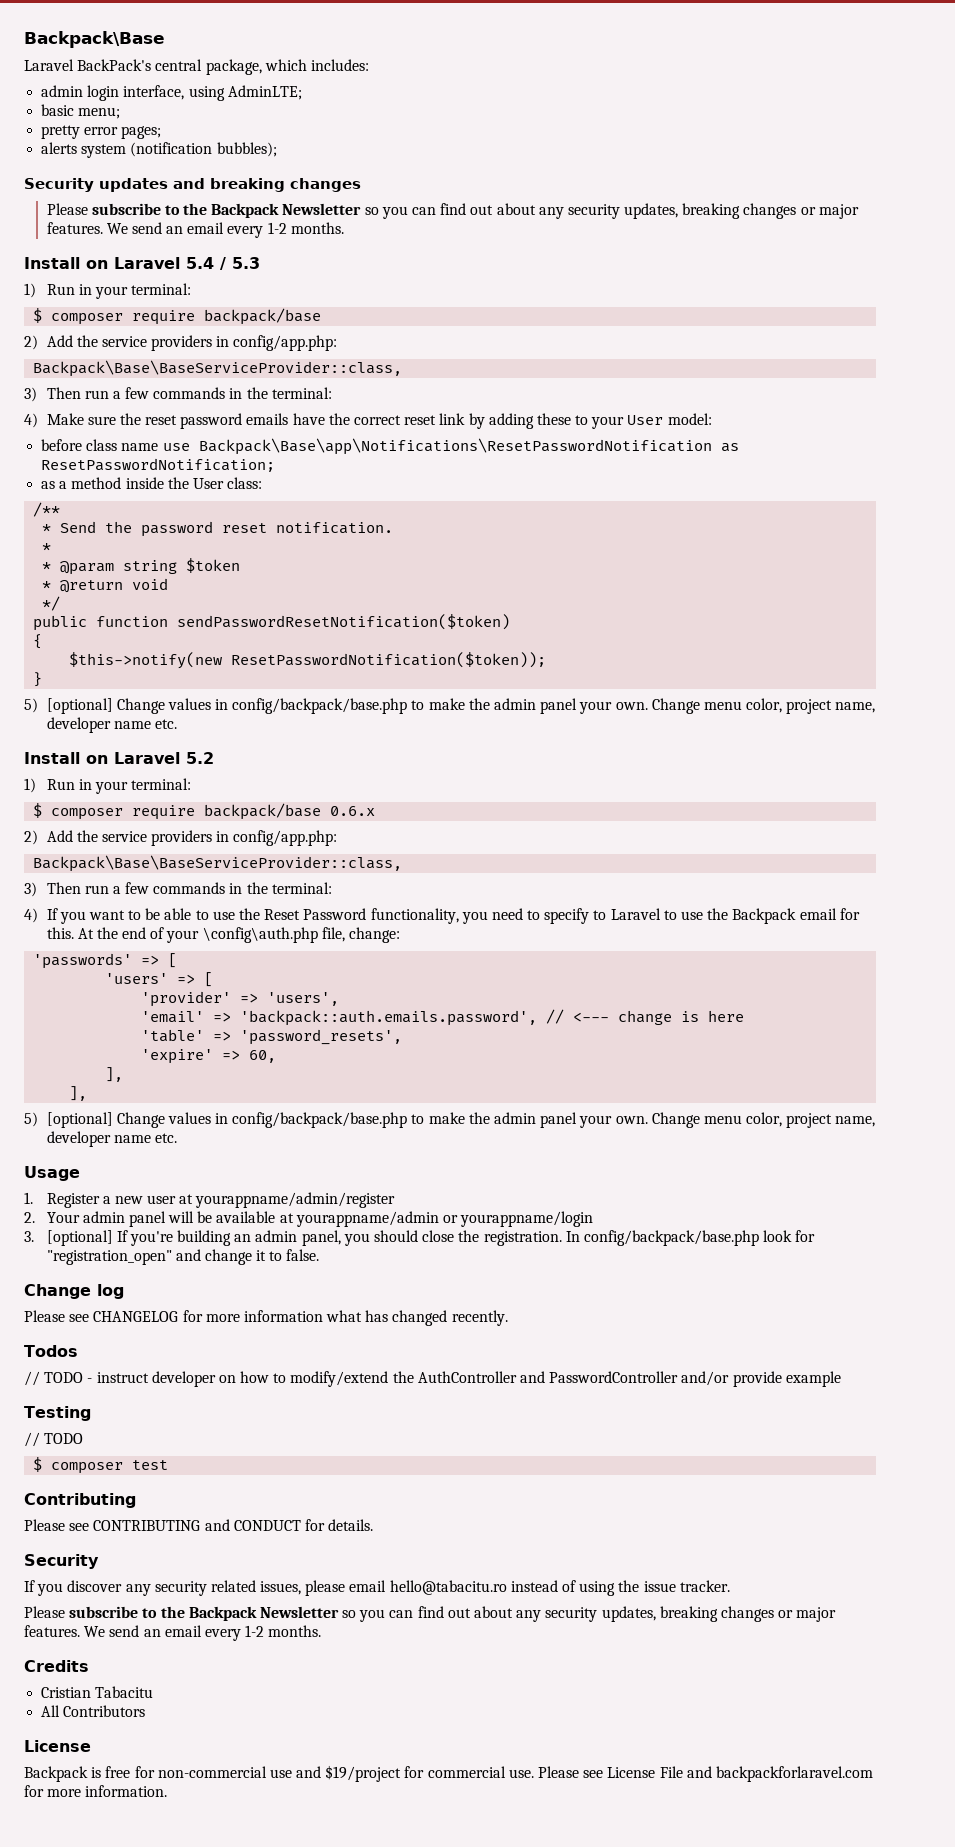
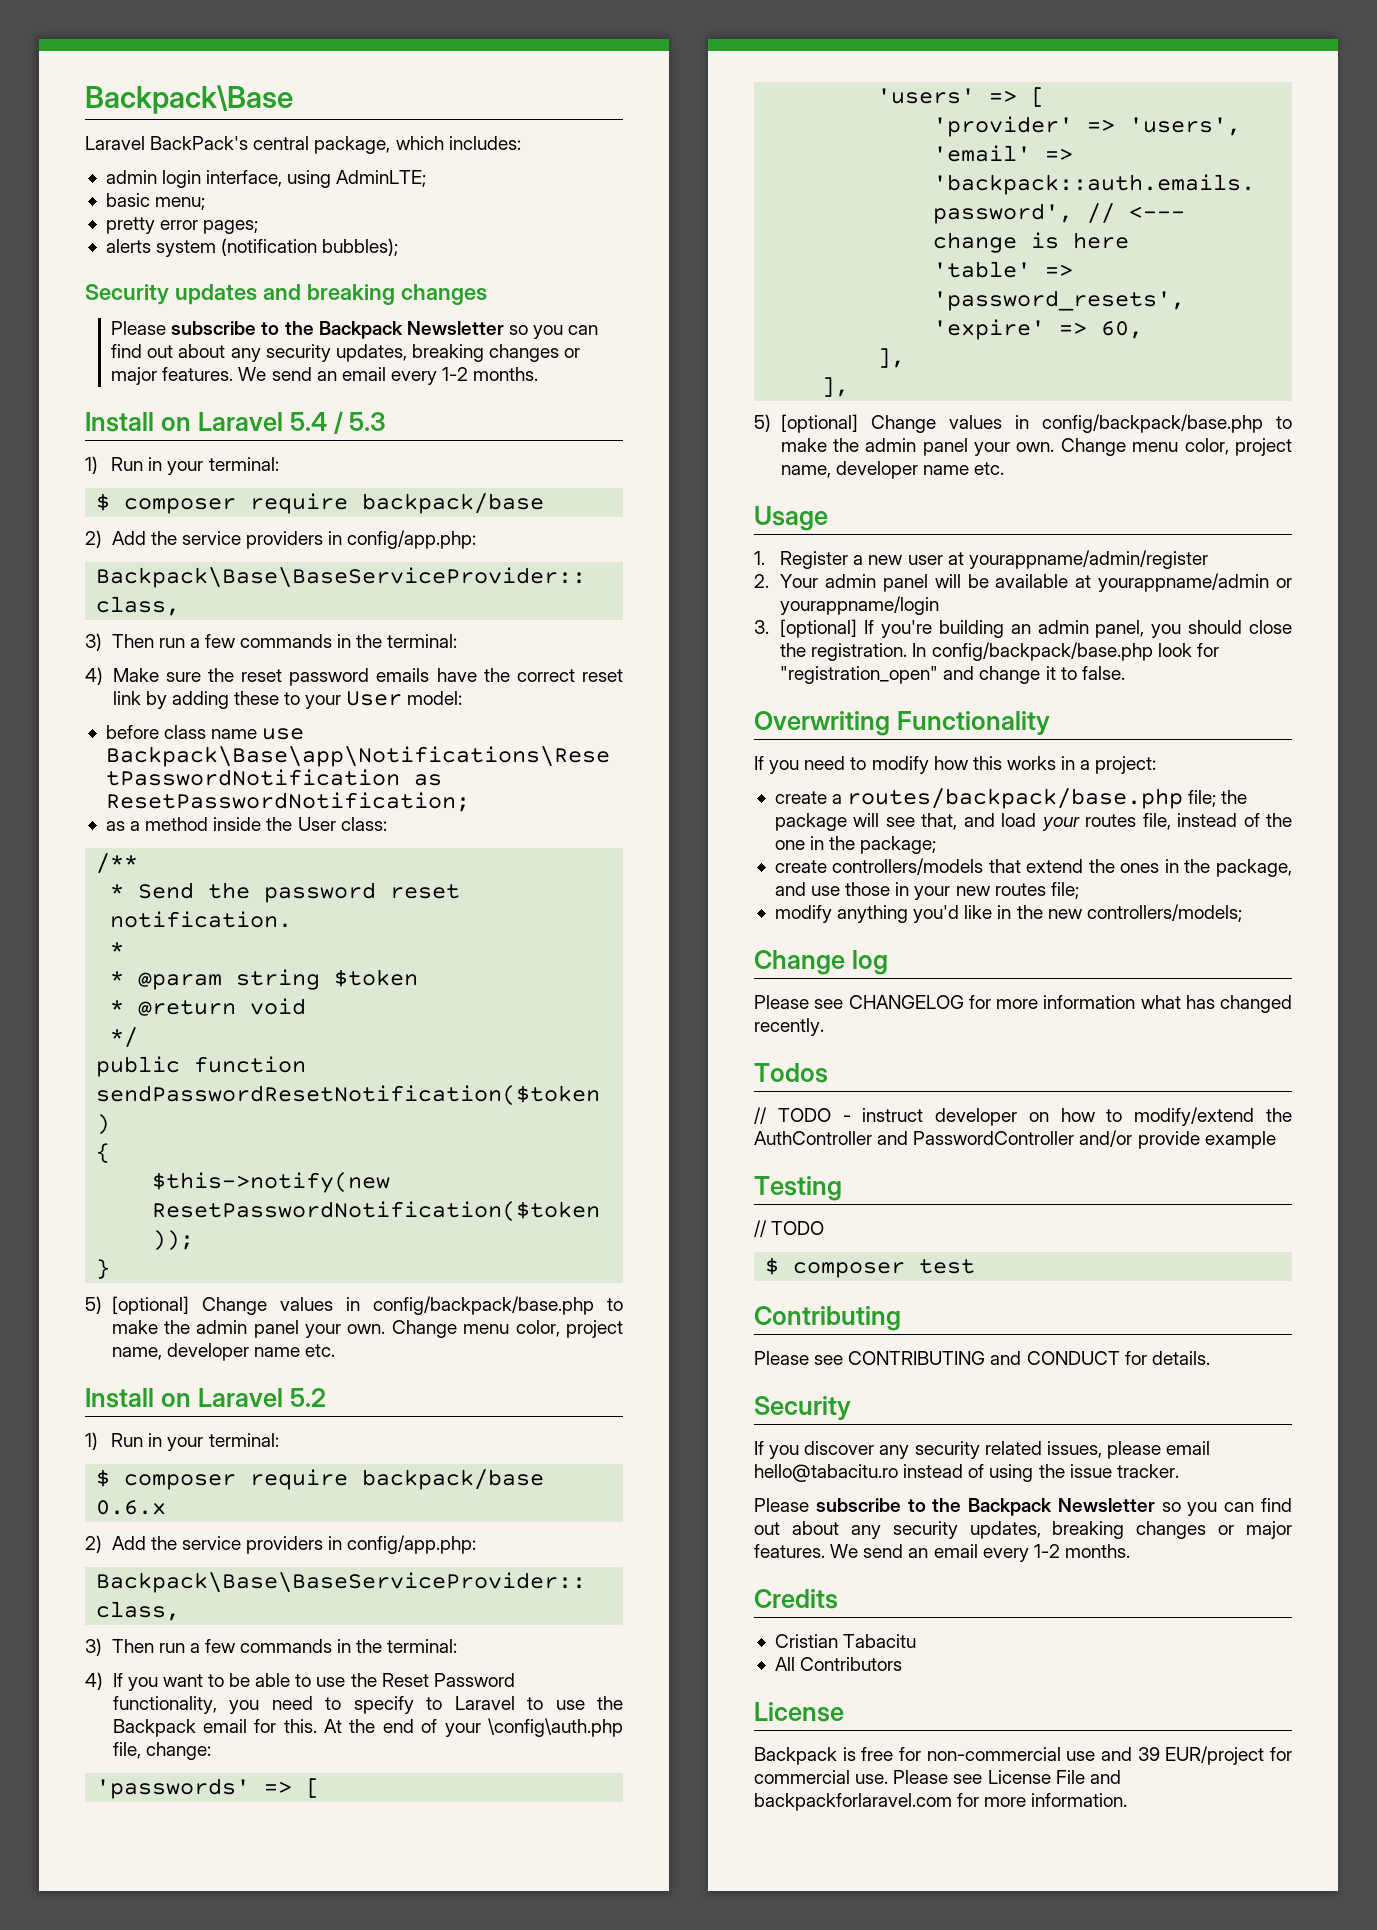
(320, 1255) none -> [754,711,1050,736] [754,756,1157,774] [774,788,1248,809] [774,813,1292,831] [774,836,937,854] [774,858,1292,877] [774,882,1079,900] [774,904,1242,923] // Overwriting Functionality // If you need to modify how this works in a project: // create a routes/backpack/base.php file; the package will see that, and load your routes file, instead of the one in the package; // create controllers/models that extend the ones in the package, and use those in your new routes file; // modify anything you'd like in the new controllers/models;
[325,1765,402,1782] $19/project -> [1137,1746,1265,1765] 39 EUR/project

